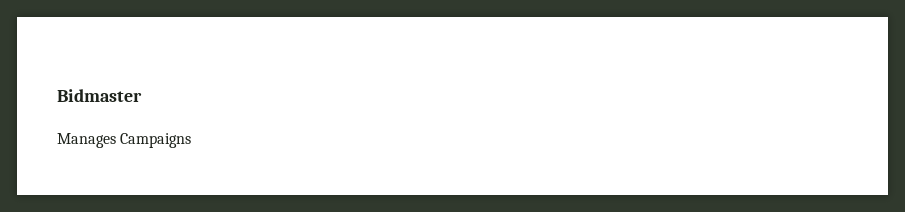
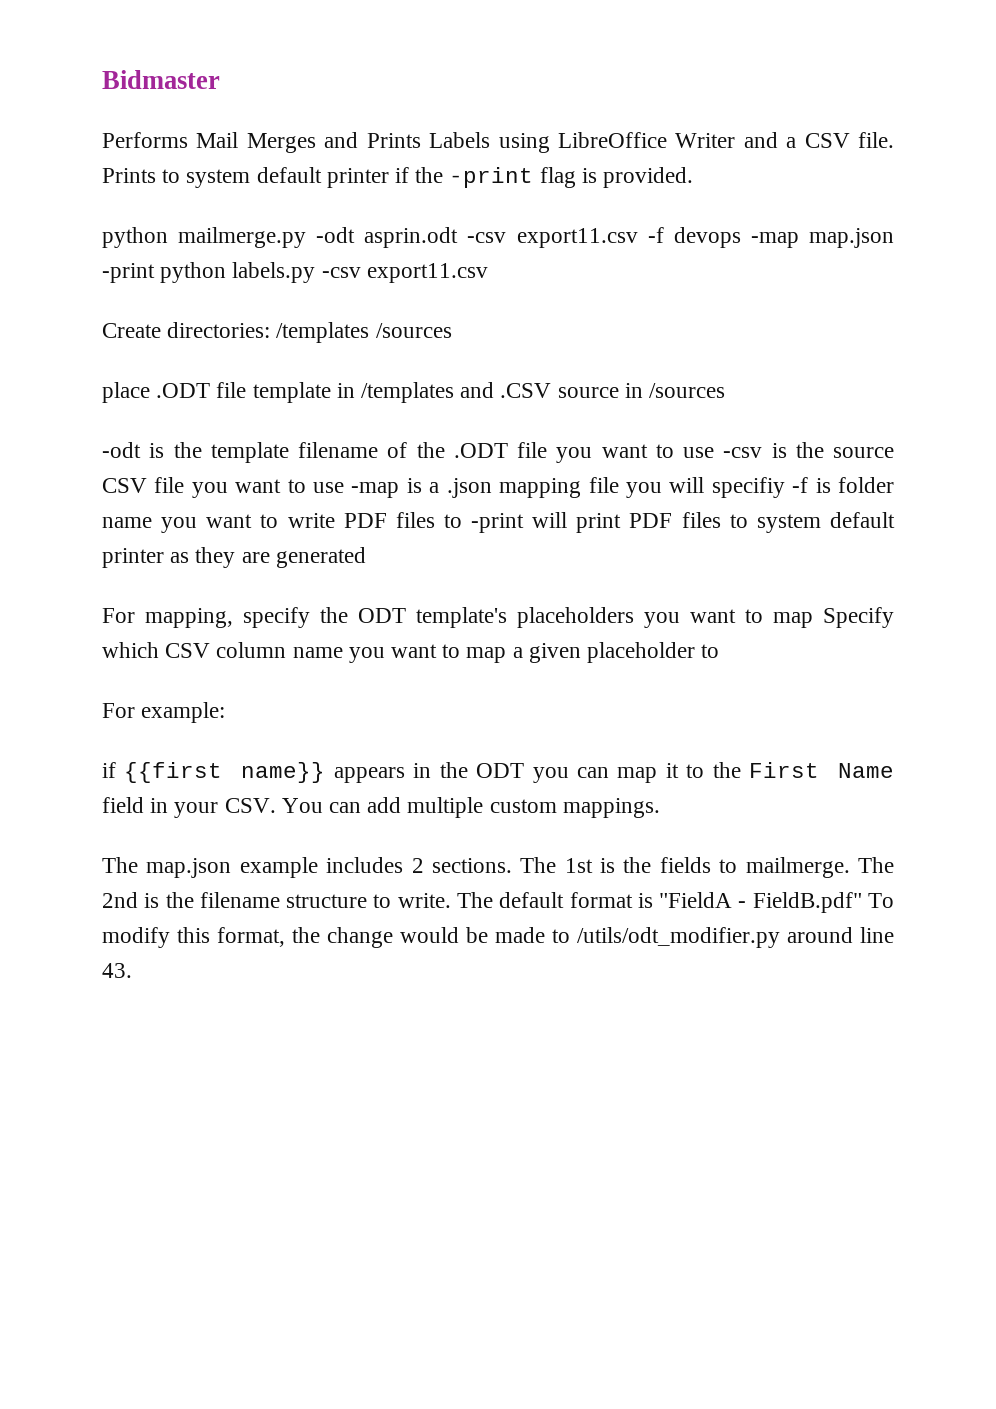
[57,133,192,148] Manages Campaigns -> [102,132,894,153] [102,167,694,188] [102,227,894,248] [102,262,488,283] [102,322,452,343] [102,382,726,403] [102,442,894,463] [102,477,894,498] [102,512,895,533] [102,547,366,568] [102,607,894,628] [102,642,720,663] [102,702,226,723] [102,762,895,783] [102,797,660,818] [102,857,894,878] [102,892,895,913] [102,927,894,948] [102,963,132,978] Performs Mail Merges and Prints Labels using LibreOffice Writer and a CSV file. Prints to system default printer if the -print flag is provided. // python mailmerge.py -odt asprin.odt -csv export11.csv -f devops -map map.json -print python labels.py -csv export11.csv // Create directories: /templates /sources // place .ODT file template in /templates and .CSV source in /sources // -odt is the template filename of the .ODT file you want to use -csv is the source CSV file you want to use -map is a .json mapping file you will specifiy -f is folder name you want to write PDF files to -print will print PDF files to system default printer as they are generated // For mapping, specify the ODT template's placeholders you want to map Specify which CSV column name you want to map a given placeholder to // For example: // if {{first name}} appears in the ODT you can map it to the First Name field in your CSV. You can add multiple custom mappings. // The map.json example includes 2 sections. The 1st is the fields to mailmerge. The 2nd is the filename structure to write. The default format is "FieldA - FieldB.pdf" To modify this format, the change would be made to /utils/odt_modifier.py around line 43.

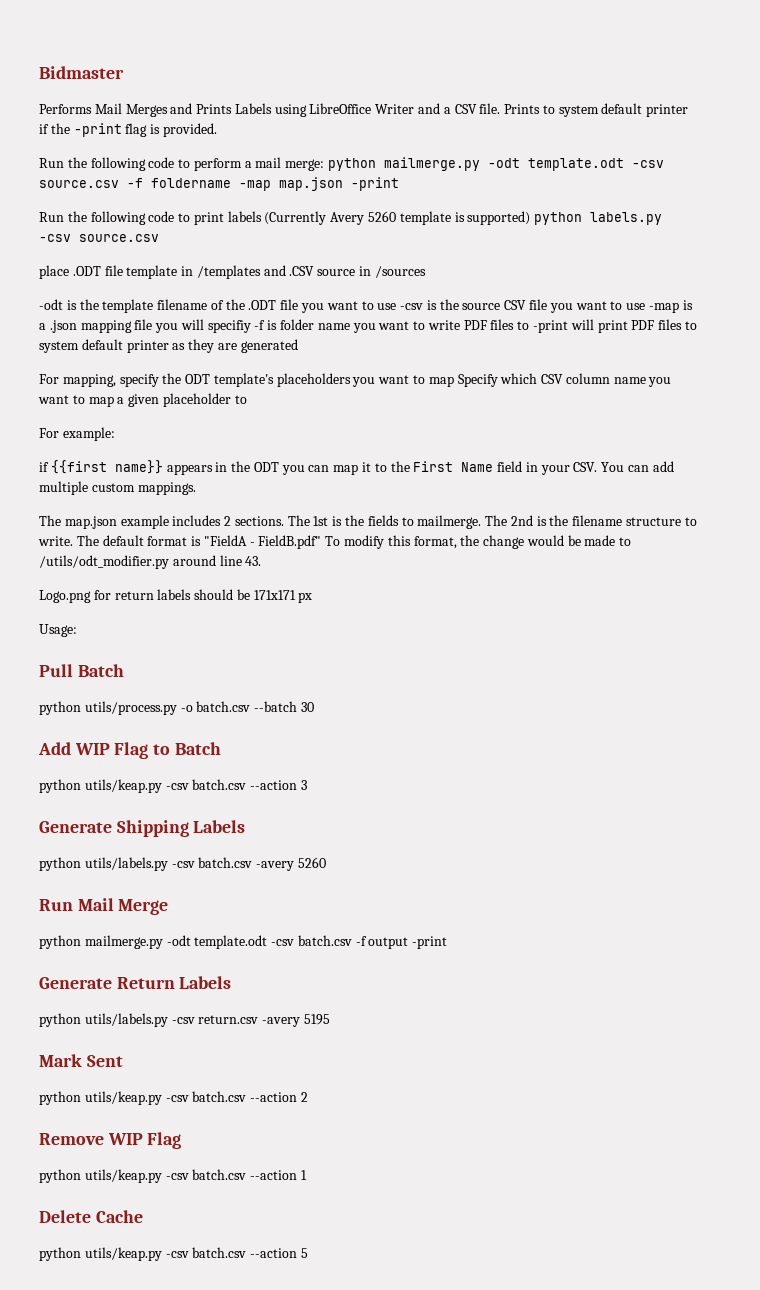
[102,227,894,248] [102,262,488,283] [102,322,452,343] python mailmerge.py -odt asprin.odt -csv export11.csv -f devops -map map.json -print python labels.py -csv export11.csv // Create directories: /templates /sources -> [39,157,665,171] [39,177,399,191] [39,211,663,225] [39,234,159,242] Run the following code to perform a mail merge: python mailmerge.py -odt template.odt -csv source.csv -f foldername -map map.json -print // Run the following code to print labels (Currently Avery 5260 template is supported) python labels.py -csv source.csv
(132, 970) none -> [39,589,313,603] [39,624,77,637] [39,664,124,677] [39,701,314,715] [38,742,221,759] [39,779,307,793] [39,820,246,837] [39,857,326,871] [39,898,169,915] [39,935,448,949] [39,976,232,989] [39,1013,330,1027] [39,1054,123,1067] [39,1091,308,1105] [39,1132,182,1149] [39,1169,307,1183] [39,1210,143,1223] [39,1247,308,1261] // Logo.png for return labels should be 171x171 px // Usage: // Pull Batch // python utils/process.py -o batch.csv --batch 30 // Add WIP Flag to Batch // python utils/keap.py -csv batch.csv --action 3 // Generate Shipping Labels // python utils/labels.py -csv batch.csv -avery 5260 // Run Mail Merge // python mailmerge.py -odt template.odt -csv batch.csv -f output -print // Generate Return Labels // python utils/labels.py -csv return.csv -avery 5195 // Mark Sent // python utils/keap.py -csv batch.csv --action 2 // Remove WIP Flag // python utils/keap.py -csv batch.csv --action 1 // Delete Cache // python utils/keap.py -csv batch.csv --action 5

